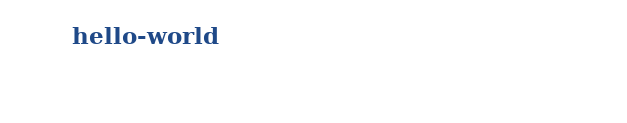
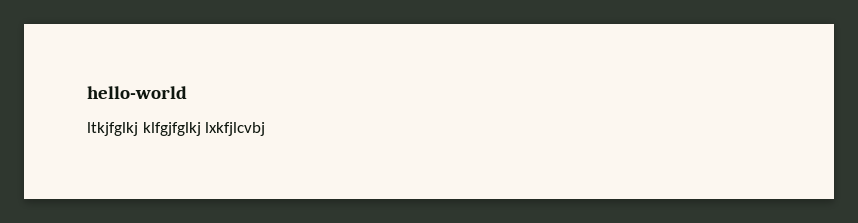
(219, 35) none -> [87,122,266,136] // ltkjfglkj klfgjfglkj lxkfjlcvbj

